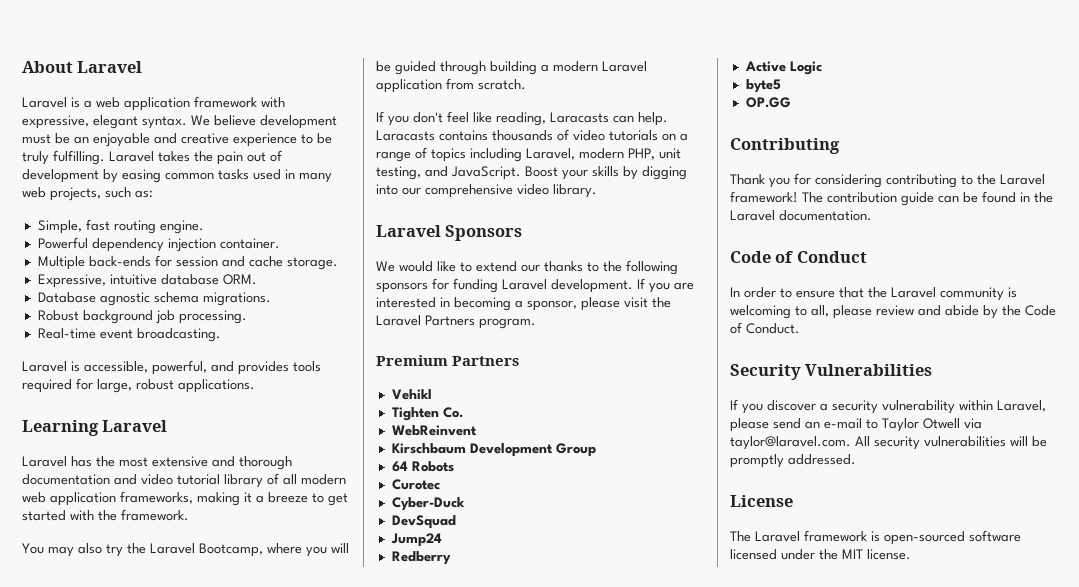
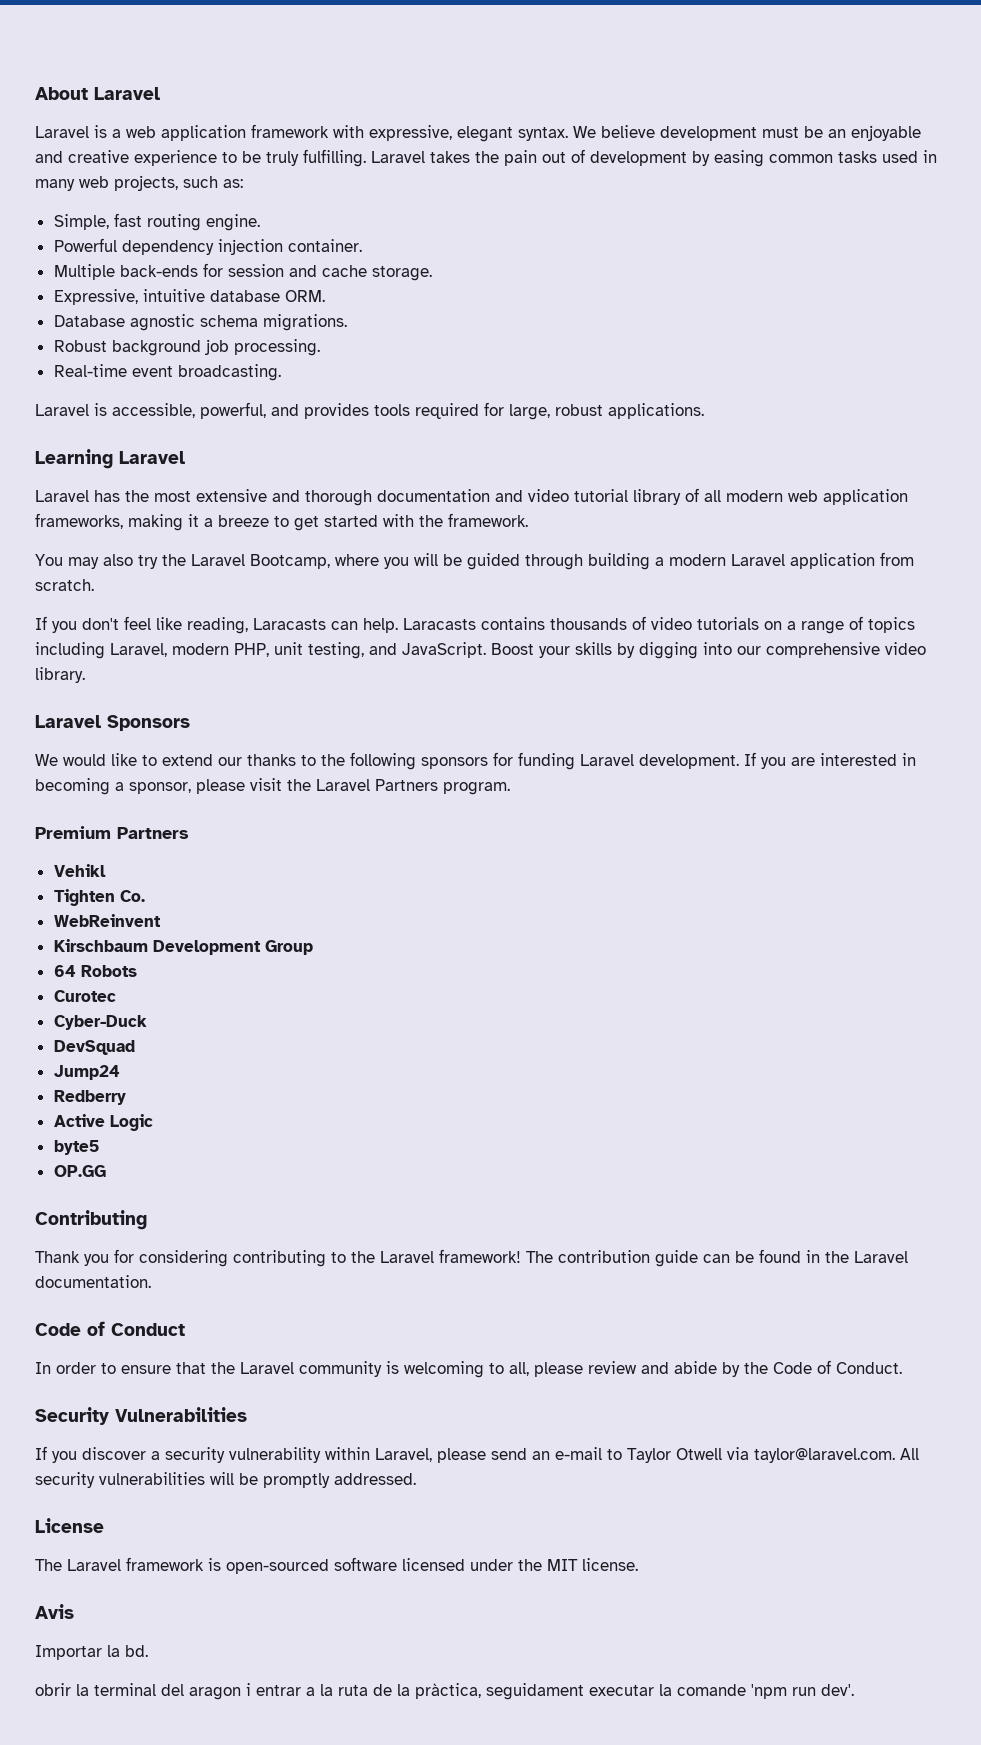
(911, 554) none -> [35,1604,74,1619] [35,1645,148,1660] [35,1683,854,1700] // Avis // Importar la bd. // obrir la terminal del aragon i entrar a la ruta de la pràctica, seguidament executar la comande 'npm run dev'.

